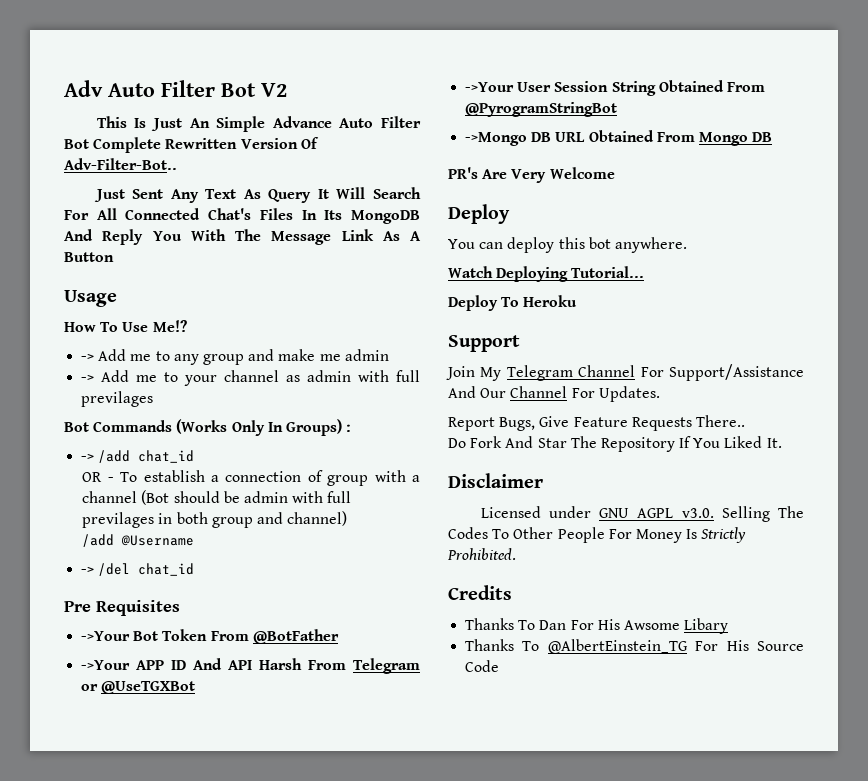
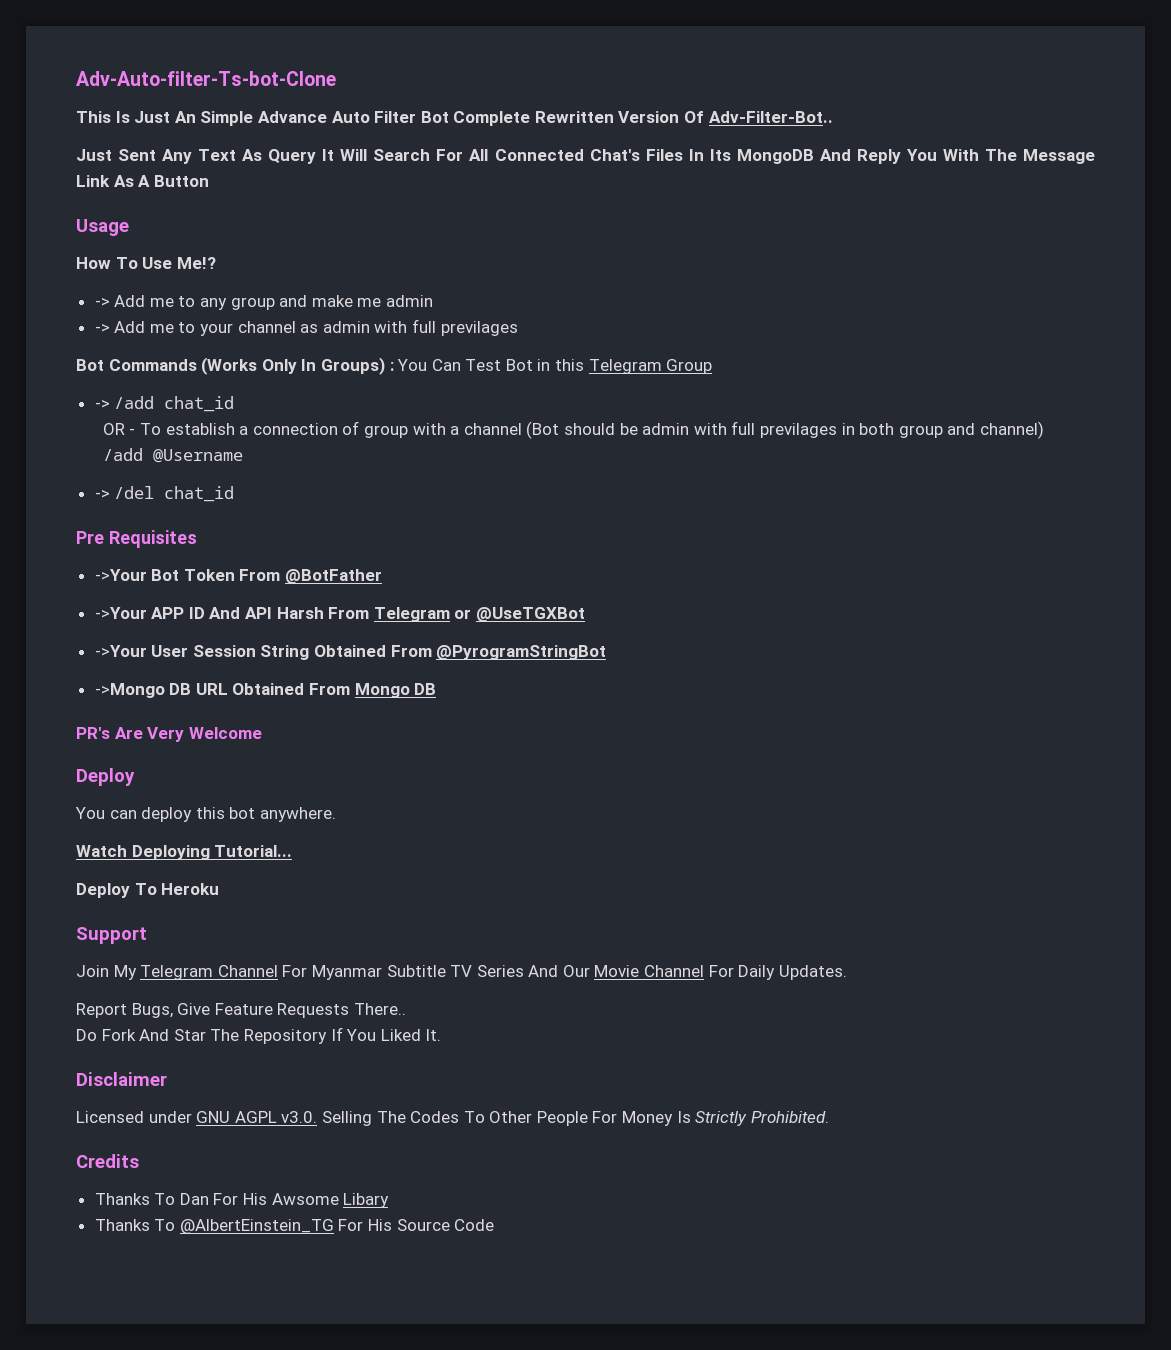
[64,80,287,97] Adv Auto Filter Bot V2 -> [76,71,336,86] Adv-Auto-filter-Ts-bot-Clone
(352, 428) none -> [397,359,713,374] You Can Test Bot in this Telegram Group
[669,364,804,381] Support/Assistance -> [311,965,524,980] Myanmar Subtitle TV Series
[510,386,595,398] Channel For -> [594,965,776,980] Movie Channel For Daily

